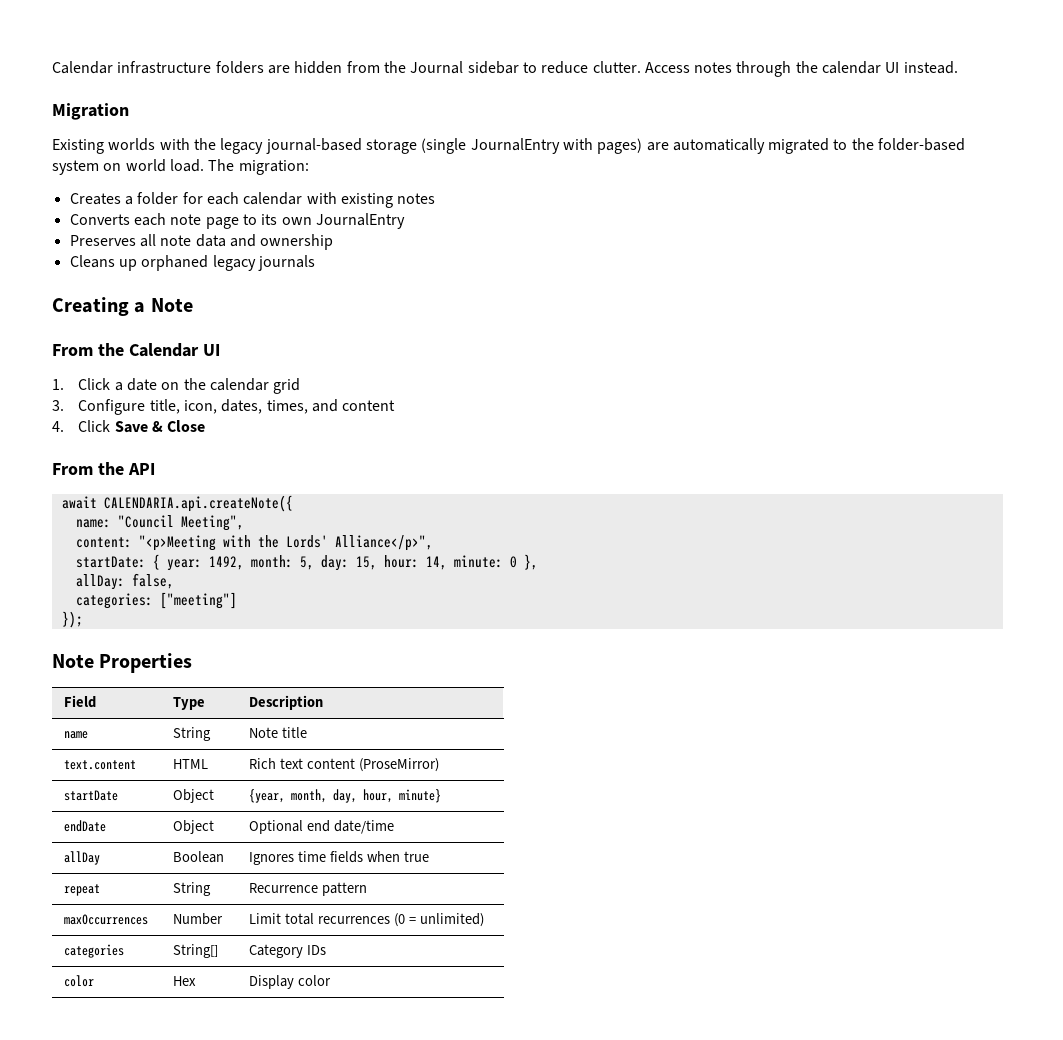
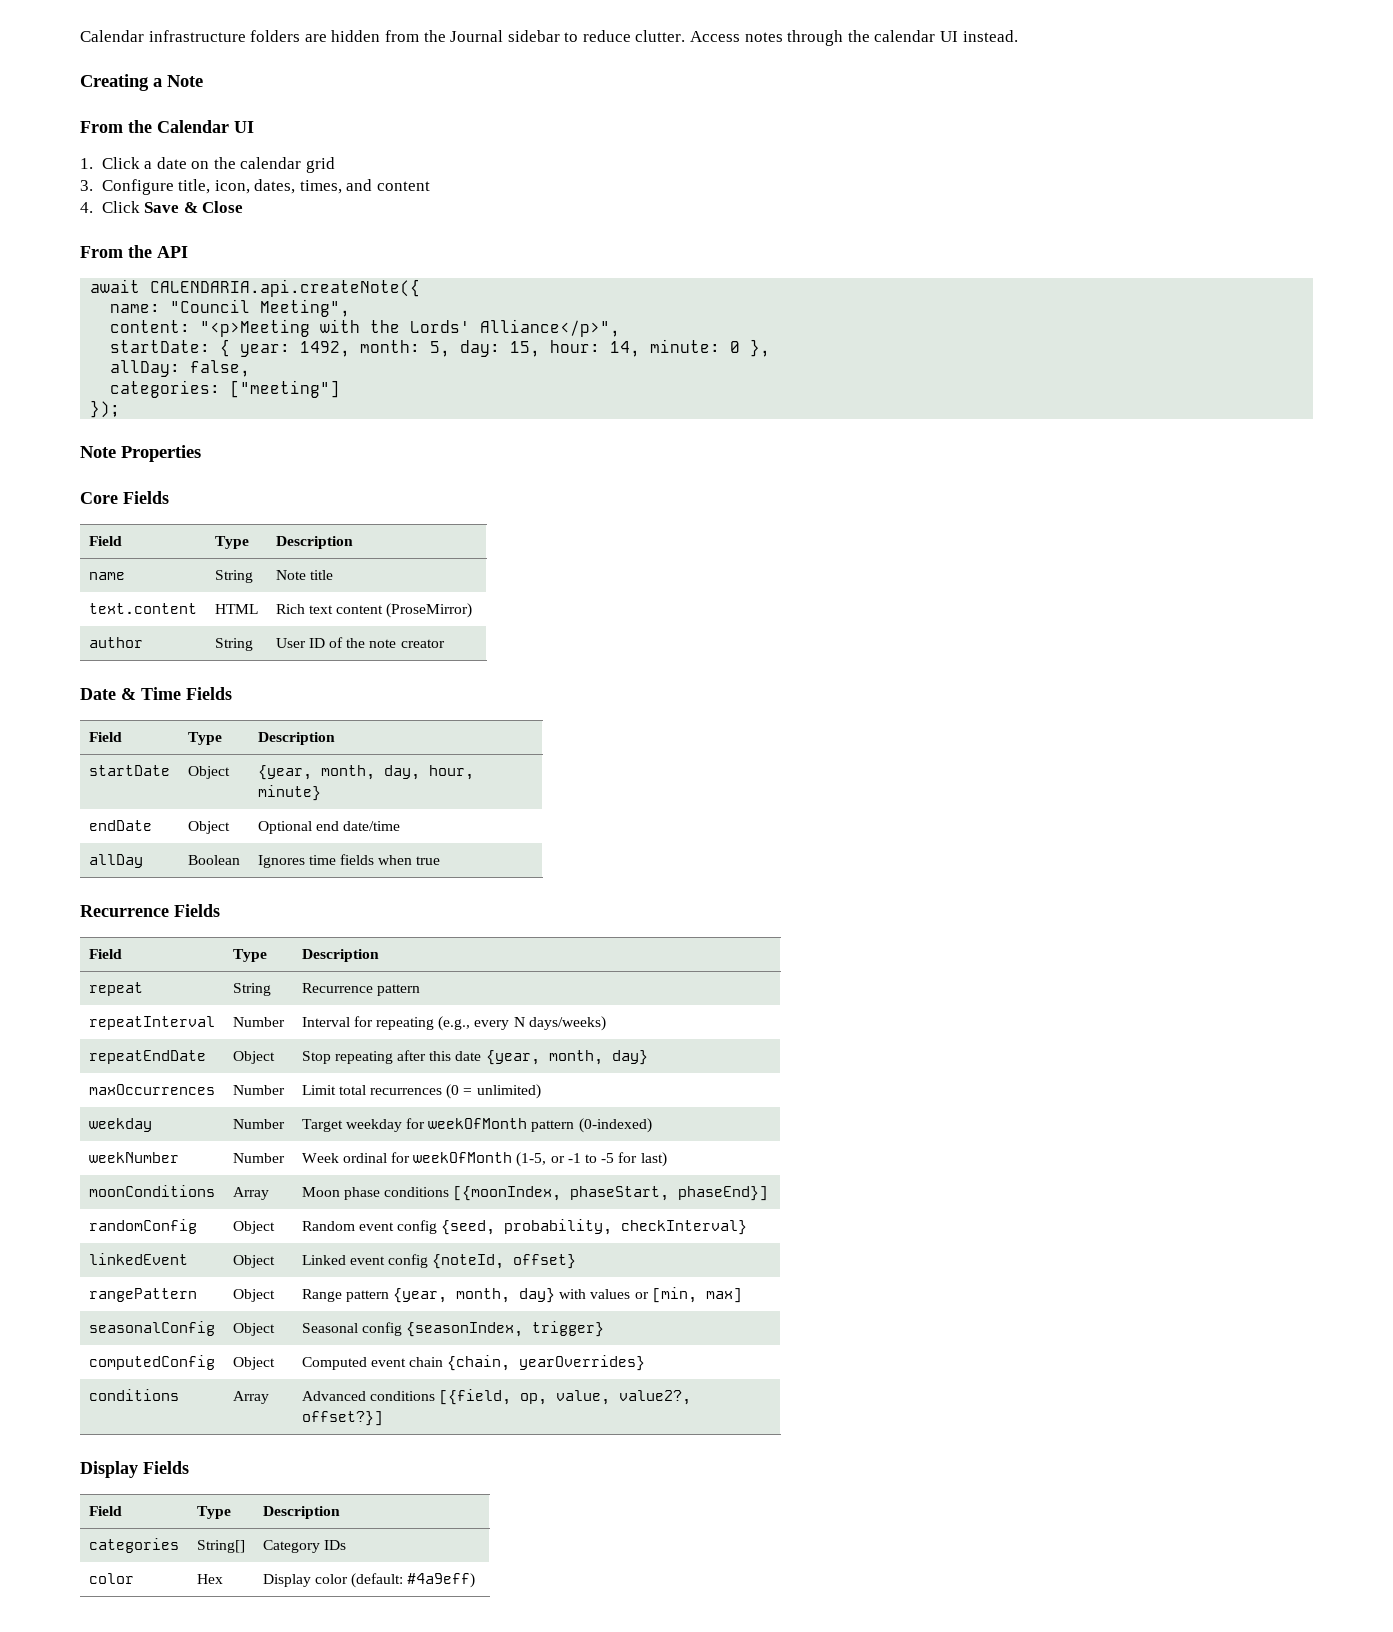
[52,103,129,120] [52,138,966,154] [52,159,309,175] [69,192,436,208] [69,213,405,229] [69,234,334,250] [69,255,315,271] // Migration // Existing worlds with the legacy journal-based storage (single JournalEntry with pages) are automatically migrated to the folder-based system on world load. The migration: // Creates a folder for each calendar with existing notes // Converts each note page to its own JournalEntry // Preserves all note data and ownership // Cleans up orphaned legacy journals -> (1018, 36) none
(193, 663) none -> [80,491,169,504] // Core Fields
(439, 765) none -> [88,637,143,648] [214,638,253,651] [275,637,445,648] [80,687,232,700] [88,732,122,742] [187,732,222,745] [257,732,335,745] // author | String | User ID of the note creator // Date & Time Fields // Field | Type | Description
(429, 856) none -> [80,904,220,917] [88,949,122,959] [232,949,267,962] [301,949,379,962] // Recurrence Fields // Field | Type | Description
(368, 889) none -> [88,1016,215,1030] [232,1017,285,1027] [301,1016,606,1031] [88,1050,206,1064] [232,1051,275,1064] [301,1050,648,1065] // repeatInterval | Number | Interval for repeating (e.g., every N days/weeks) // repeatEndDate | Object | Stop repeating after this date {year, month, day}
(484, 920) none -> [88,1118,152,1132] [232,1119,285,1129] [301,1118,652,1133] [88,1152,179,1163] [232,1153,285,1163] [301,1152,667,1167] [88,1185,215,1197] [232,1187,269,1200] [301,1186,769,1201] [88,1219,197,1234] [232,1221,275,1234] [301,1219,748,1235] [88,1253,188,1265] [232,1255,275,1268] [301,1254,577,1269] [88,1288,197,1302] [232,1289,275,1302] [301,1287,742,1303] [88,1321,215,1336] [232,1323,275,1336] [301,1321,605,1337] [88,1355,215,1370] [232,1357,275,1370] [301,1355,646,1371] [88,1389,179,1401] [232,1391,269,1404] [301,1389,692,1405] [301,1411,383,1426] [80,1461,189,1478] [88,1506,122,1516] [196,1506,231,1519] [262,1506,340,1519] // weekday | Number | Target weekday for weekOfMonth pattern (0-indexed) // weekNumber | Number | Week ordinal for weekOfMonth (1-5, or -1 to -5 for last) // moonConditions | Array | Moon phase conditions [{moonIndex, phaseStart, phaseEnd}] // randomConfig | Object | Random event config {seed, probability, checkInterval} // linkedEvent | Object | Linked event config {noteId, offset} // rangePattern | Object | Range pattern {year, month, day} with values or [min, max] // seasonalConfig | Object | Seasonal config {seasonIndex, trigger} // computedConfig | Object | Computed event chain {chain, yearOverrides} // conditions | Array | Advanced conditions [{field, op, value, value2?, offset?}] // Display Fields // Field | Type | Description
(332, 980) none -> [351,1573,476,1588] (default: #4a9eff)

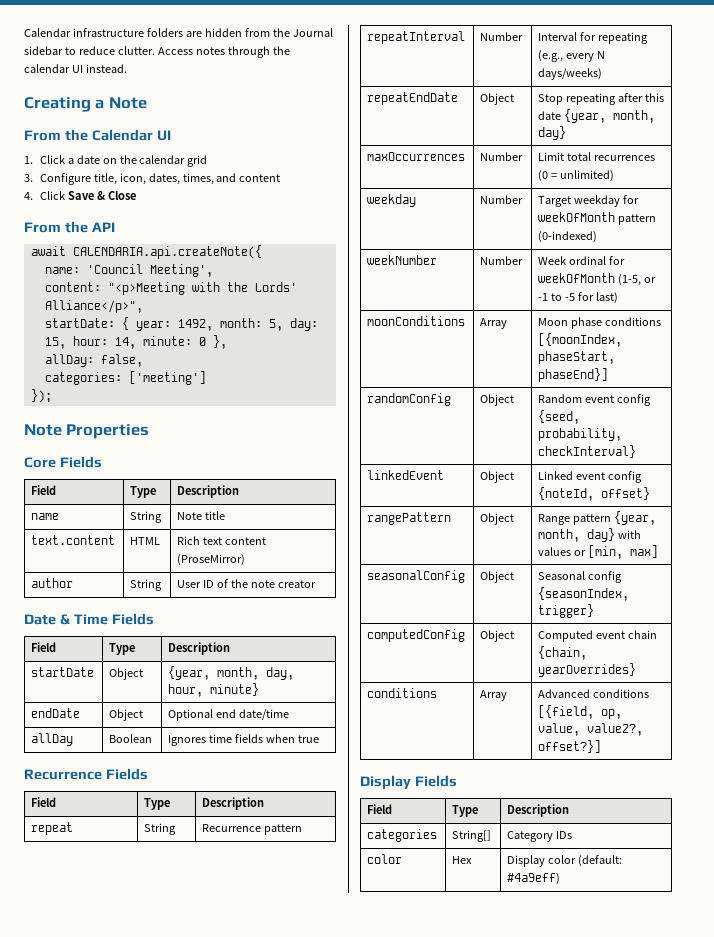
[170,299,351,317] "Council Meeting", -> [86,264,213,277] 'Council Meeting',
[230,380,341,398] ["meeting"] -> [128,371,206,385] ['meeting']

